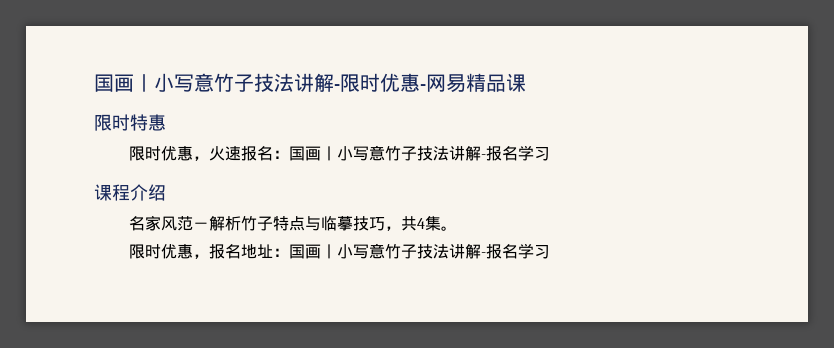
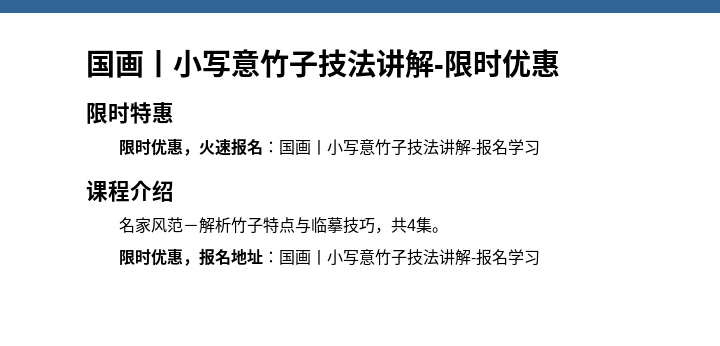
[420,73,526,93] -网易精品课 -> (560, 63) none

